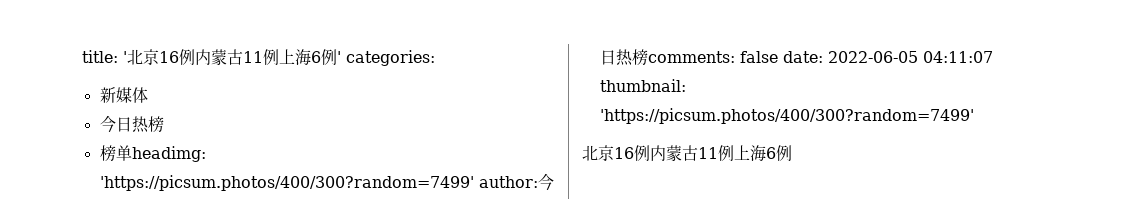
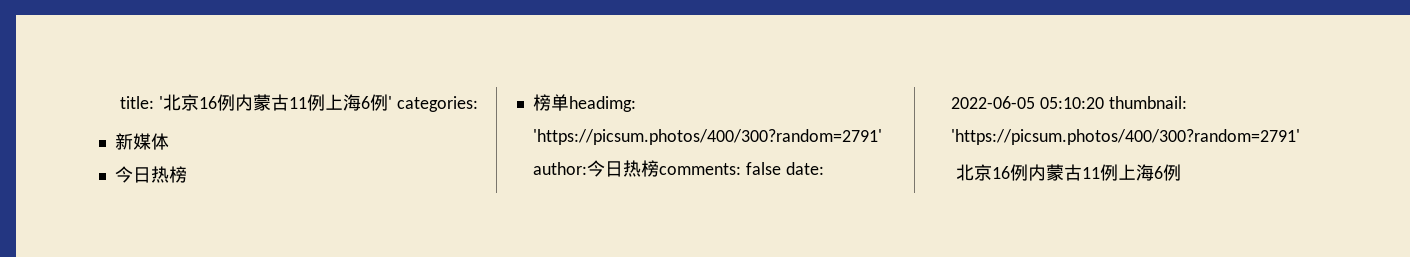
[99,175,474,191] 'https://picsum.photos/400/300?random=7499' -> [532,129,882,145] 'https://picsum.photos/400/300?random=2791'
[922,51,993,63] [599,79,686,92] [599,108,974,124] 04:11:07 thumbnail: 'https://picsum.photos/400/300?random=7499' -> [1039,96,1187,109] [950,129,1300,145] 05:10:20 thumbnail: 'https://picsum.photos/400/300?random=2791'

